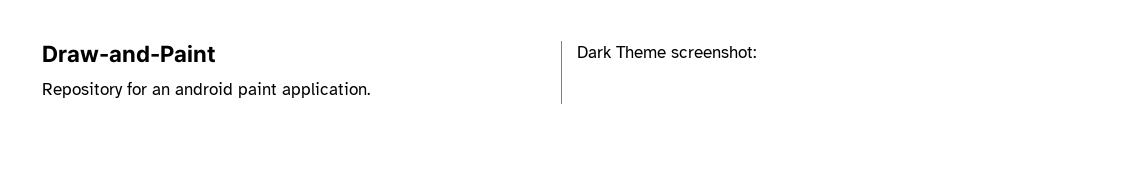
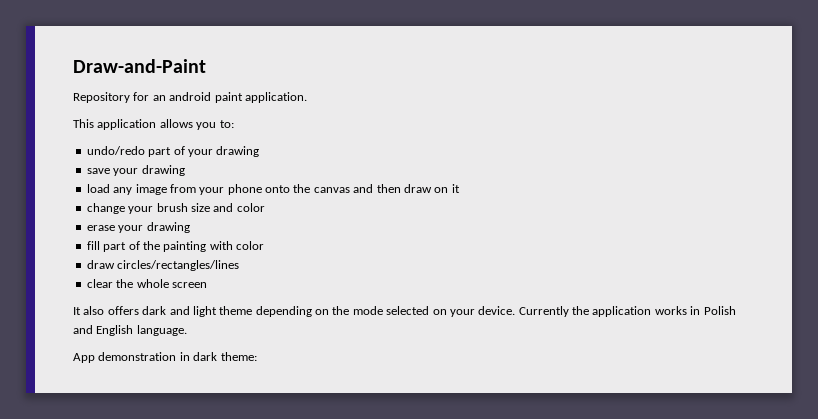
[577,46,756,58] Dark Theme screenshot: -> [73,119,234,130] [86,146,260,157] [86,165,185,176] [86,184,460,195] [86,203,265,214] [86,222,190,233] [86,241,264,252] [86,260,240,271] [86,279,207,288] [73,306,736,317] [73,325,187,336] [73,352,257,363] This application allows you to: // undo/redo part of your drawing // save your drawing // load any image from your phone onto the canvas and then draw on it // change your brush size and color // erase your drawing // fill part of the painting with color // draw circles/rectangles/lines // clear the whole screen // It also offers dark and light theme depending on the mode selected on your device. Currently the application works in Polish and English language. // App demonstration in dark theme:

